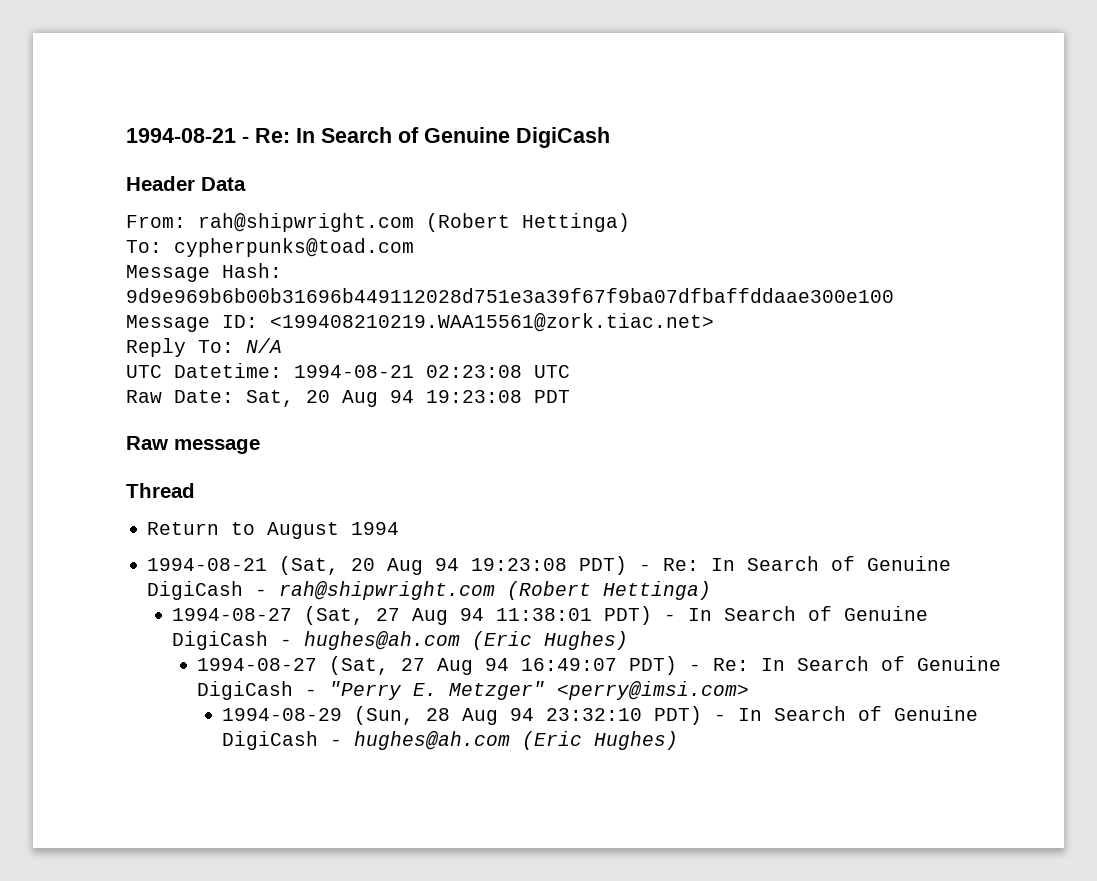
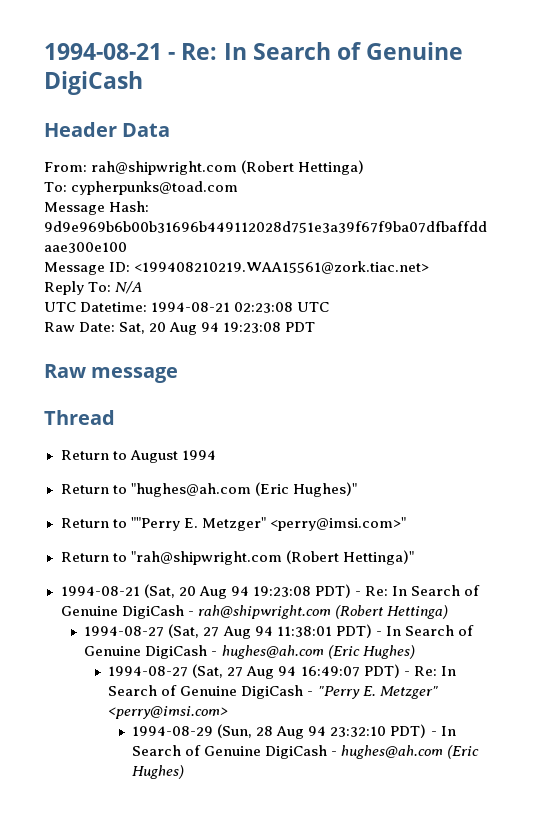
(400, 528) none -> [60,482,357,497] [60,517,406,531] [60,550,414,565] // Return to "hughes@ah.com (Eric Hughes)" // Return to ""Perry E. Metzger" <perry@imsi.com>" // Return to "rah@shipwright.com (Robert Hettinga)"

